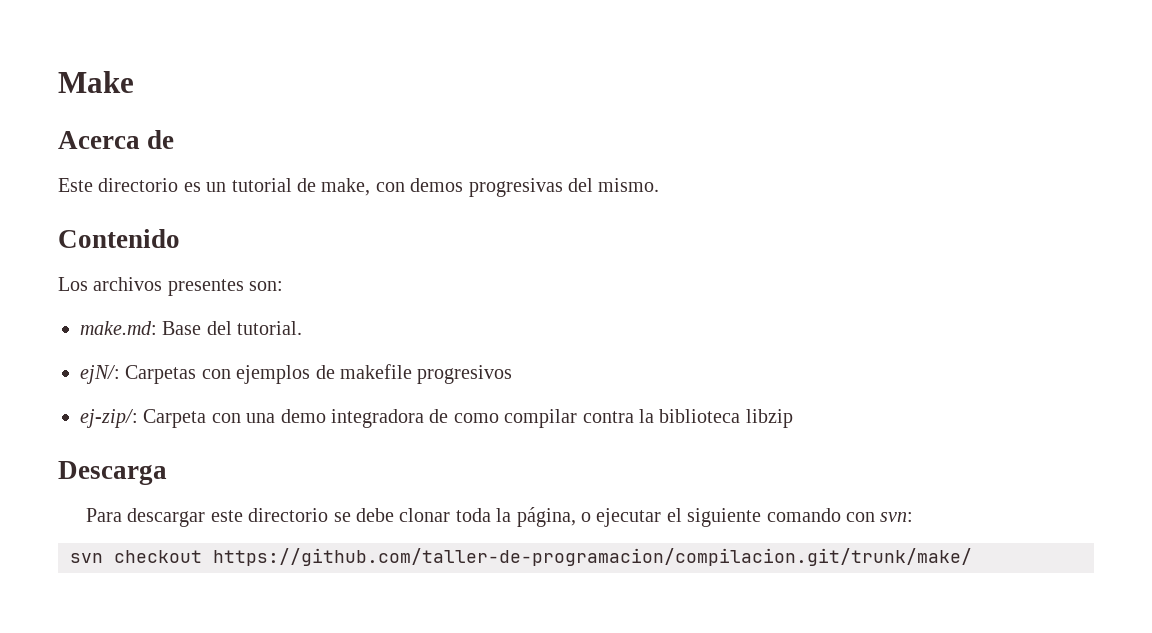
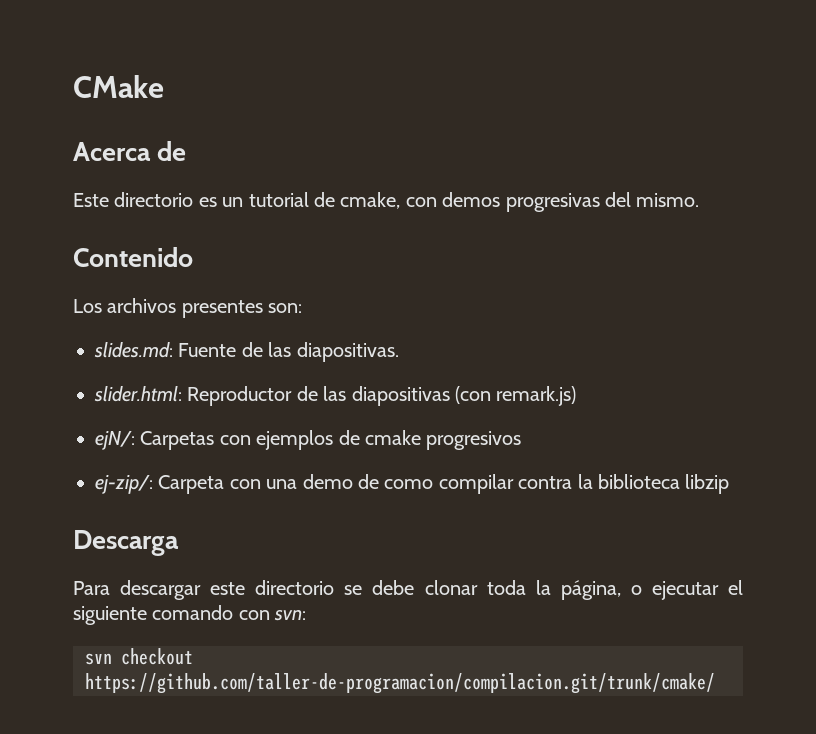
[58,71,134,93] Make -> [73,75,164,98] CMake
[321,178,371,196] make, -> [340,192,401,209] cmake,
[80,321,303,335] make.md: Base del tutorial. -> [94,342,399,362] [94,386,577,406] slides.md: Fuente de las diapositivas. // slider.html: Reproductor de las diapositivas (con remark.js)
[340,364,412,379] makefile -> [365,430,421,445] cmake
[331,409,424,428] integradora -> (353, 481) none
[213,548,972,566] https://github.com/taller-de-programacion/compilacion.git/trunk/make/ -> [85,673,715,694] https://github.com/taller-de-programacion/compilacion.git/trunk/cmake/

